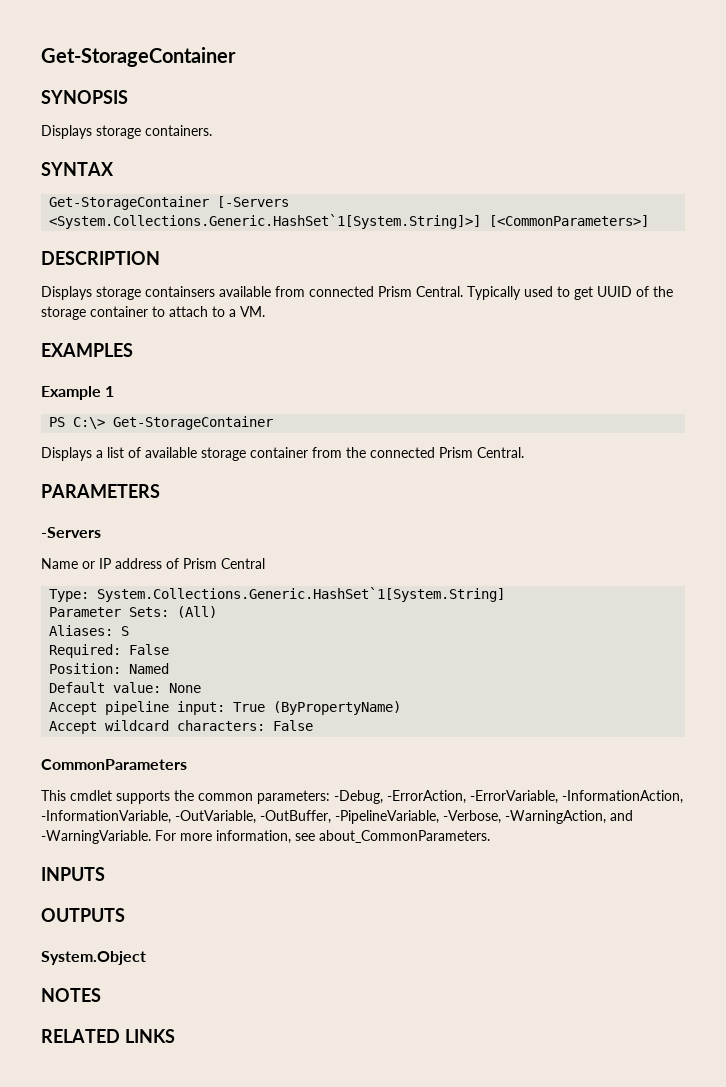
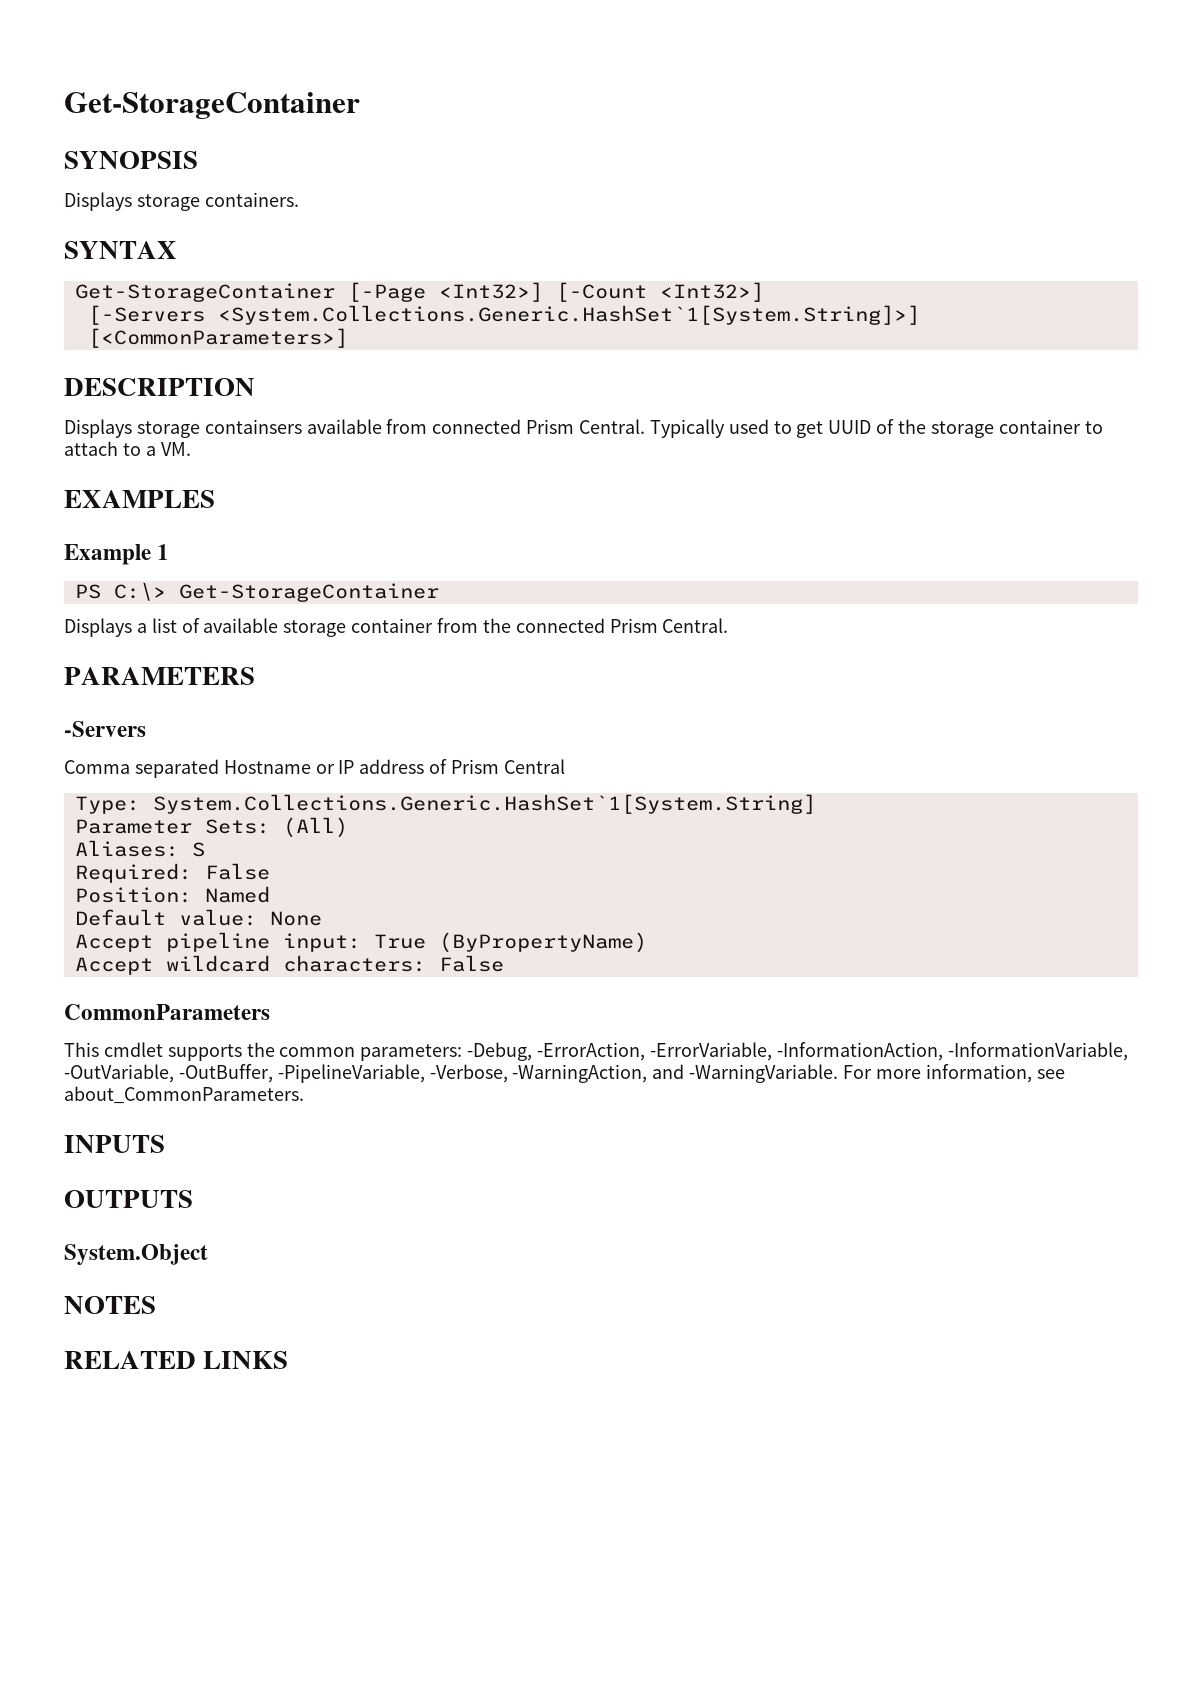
(210, 203) none -> [347,282,764,302] [-Page <Int32>] [-Count <Int32>] //
[41,558,78,569] Name -> [64,759,311,778] Comma separated Hostname

